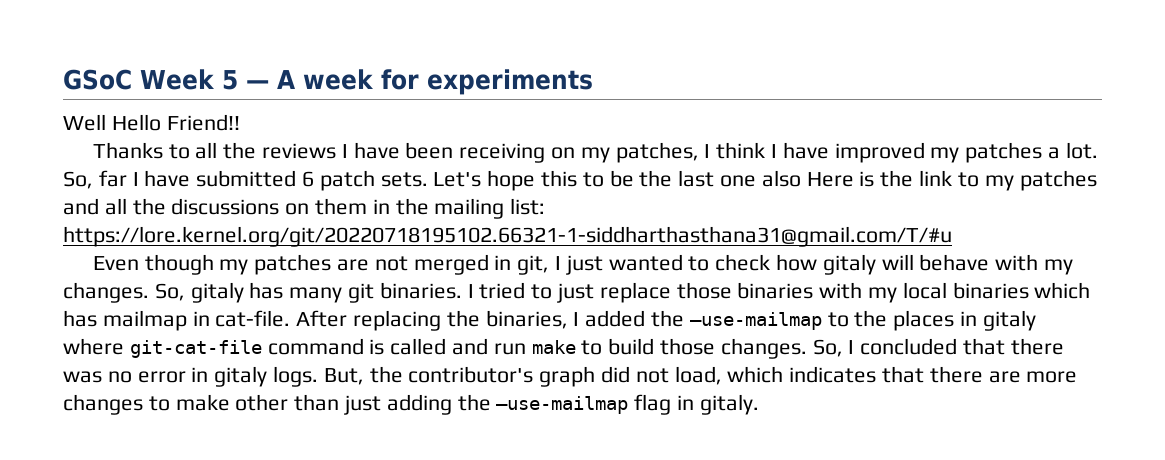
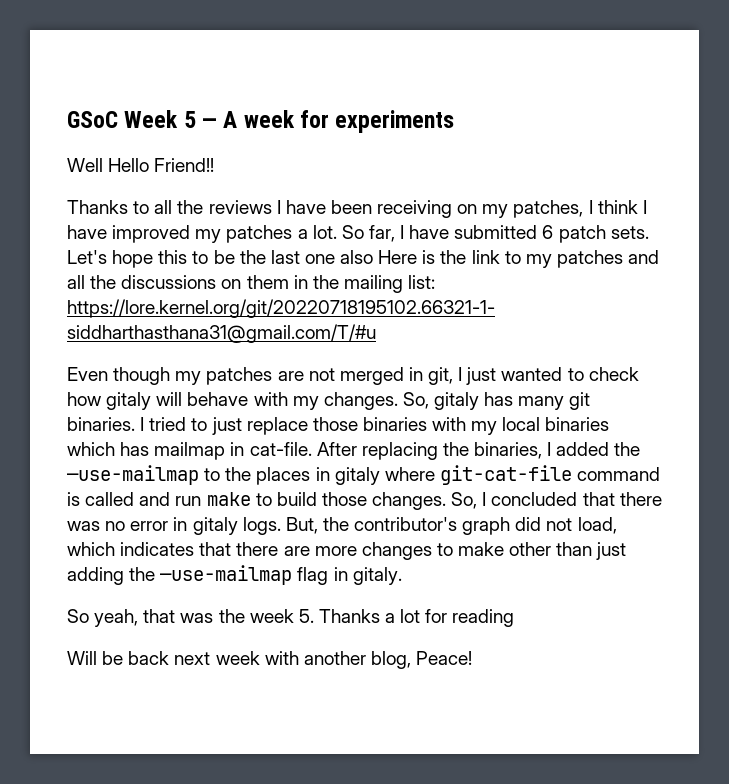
[63,170,127,189] So, far -> [341,225,395,242] So far,
(759, 404) none -> [67,609,515,627] [67,651,473,669] // So yeah, that was the week 5. Thanks a lot for reading // Will be back next week with another blog, Peace!

